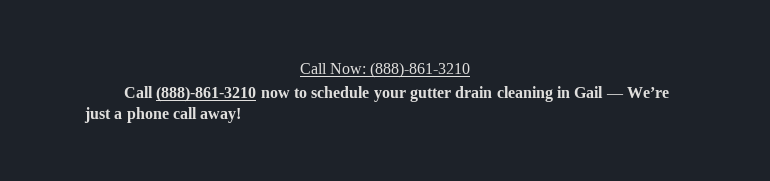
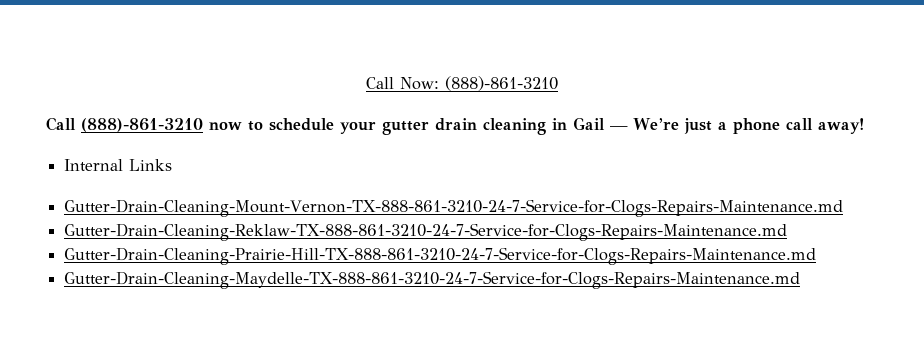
(242, 115) none -> [64,159,173,171] [64,199,844,217] [64,223,788,241] [64,247,817,265] [64,271,801,289] // Internal Links // Gutter-Drain-Cleaning-Mount-Vernon-TX-888-861-3210-24-7-Service-for-Clogs-Repairs-Maintenance.md // Gutter-Drain-Cleaning-Reklaw-TX-888-861-3210-24-7-Service-for-Clogs-Repairs-Maintenance.md // Gutter-Drain-Cleaning-Prairie-Hill-TX-888-861-3210-24-7-Service-for-Clogs-Repairs-Maintenance.md // Gutter-Drain-Cleaning-Maydelle-TX-888-861-3210-24-7-Service-for-Clogs-Repairs-Maintenance.md

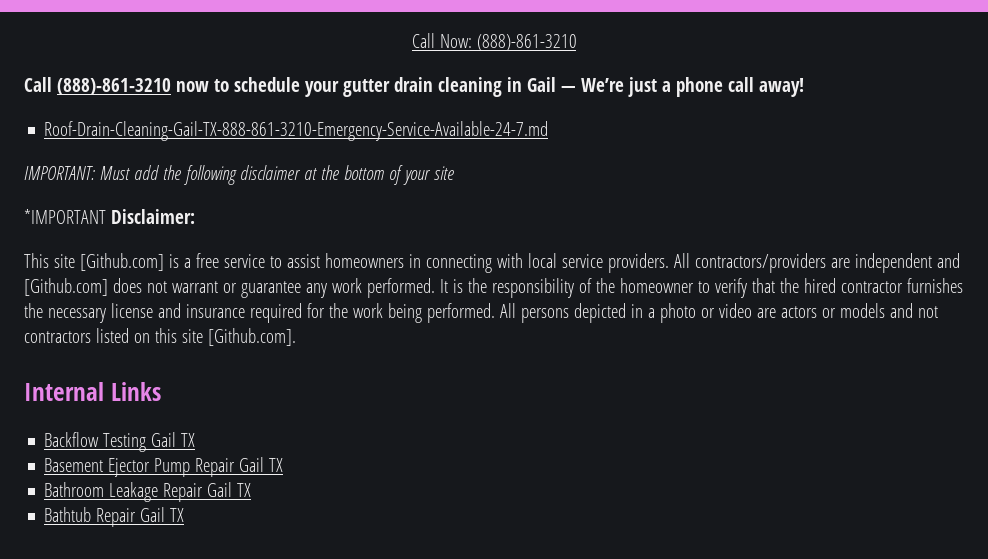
[64,159,173,171] [64,199,844,217] [64,223,788,241] [64,247,817,265] [64,271,801,289] Internal Links // Gutter-Drain-Cleaning-Mount-Vernon-TX-888-861-3210-24-7-Service-for-Clogs-Repairs-Maintenance.md // Gutter-Drain-Cleaning-Reklaw-TX-888-861-3210-24-7-Service-for-Clogs-Repairs-Maintenance.md // Gutter-Drain-Cleaning-Prairie-Hill-TX-888-861-3210-24-7-Service-for-Clogs-Repairs-Maintenance.md // Gutter-Drain-Cleaning-Maydelle-TX-888-861-3210-24-7-Service-for-Clogs-Repairs-Maintenance.md -> [44,121,549,141] [24,165,454,185] [24,209,195,224] [24,253,960,273] [24,278,963,298] [24,303,938,323] [24,328,296,346] [24,382,161,401] [44,432,196,452] [44,457,284,477] [44,482,252,502] [44,507,185,527] Roof-Drain-Cleaning-Gail-TX-888-861-3210-Emergency-Service-Available-24-7.md // IMPORTANT: Must add the following disclaimer at the bottom of your site // *IMPORTANT Disclaimer: // This site [Github.com] is a free service to assist homeowners in connecting with local service providers. All contractors/providers are independent and [Github.com] does not warrant or guarantee any work performed. It is the responsibility of the homeowner to verify that the hired contractor furnishes the necessary license and insurance required for the work being performed. All persons depicted in a photo or video are actors or models and not contractors listed on this site [Github.com]. // Internal Links // Backflow Testing Gail TX // Basement Ejector Pump Repair Gail TX // Bathroom Leakage Repair Gail TX // Bathtub Repair Gail TX

